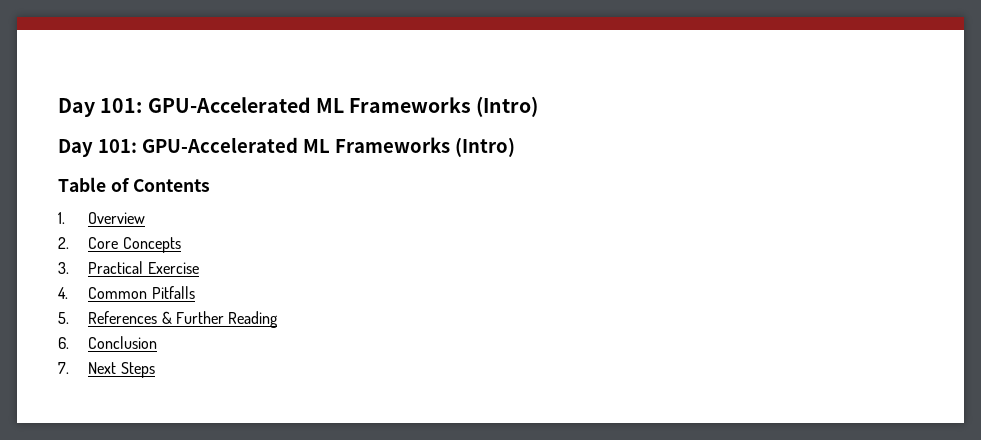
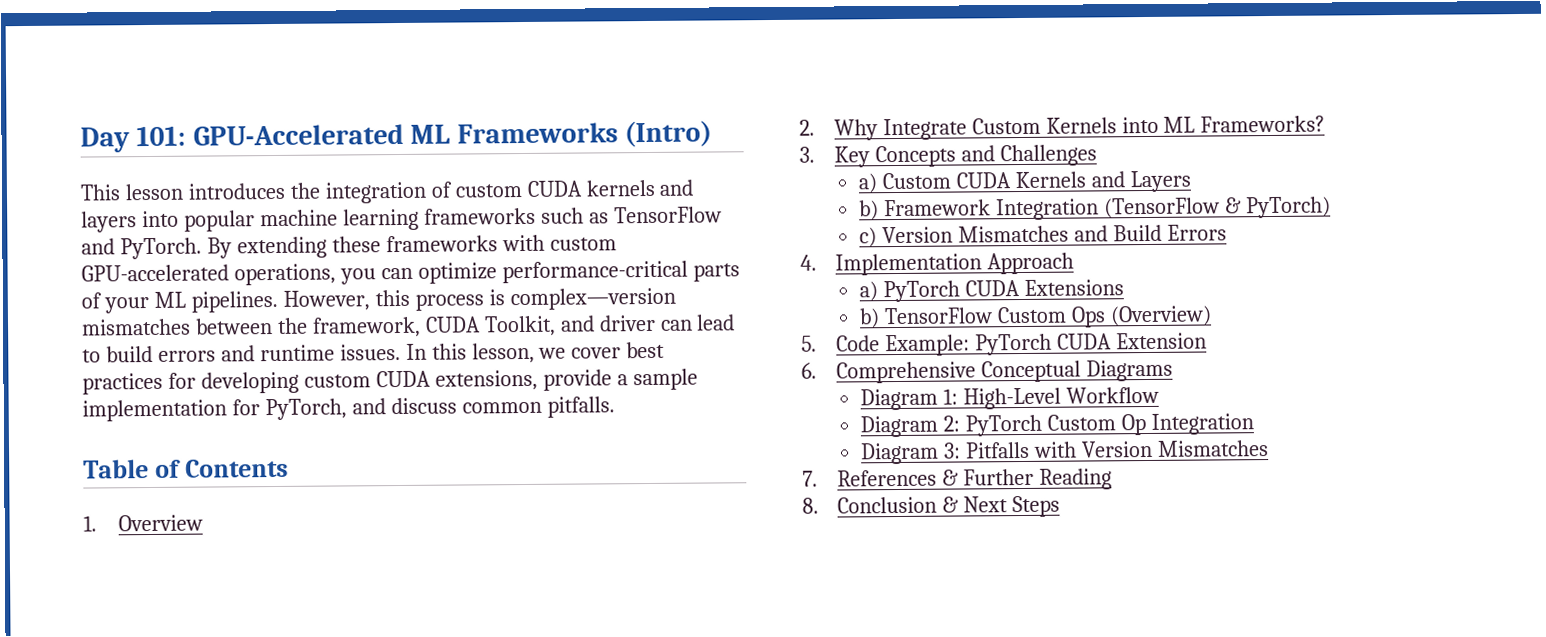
[58,96,539,117] [58,137,515,157] Day 101: GPU-Accelerated ML Frameworks (Intro) // Day 101: GPU-Accelerated ML Frameworks (Intro) -> [80,120,713,153] [80,179,695,204] [81,206,722,233] [81,234,617,260] [81,260,740,286] [81,287,676,314] [81,314,736,338] [82,341,666,364] [82,368,698,395] [82,396,615,422] Day 101: GPU-Accelerated ML Frameworks (Intro) // This lesson introduces the integration of custom CUDA kernels and layers into popular machine learning frameworks such as TensorFlow and PyTorch. By extending these frameworks with custom GPU-accelerated operations, you can optimize performance-critical parts of your ML pipelines. However, this process is complex—version mismatches between the framework, CUDA Toolkit, and driver can lead to build errors and runtime issues. In this lesson, we cover best practices for developing custom CUDA extensions, provide a sample implementation for PyTorch, and discuss common pitfalls.
[88,237,181,253] [58,261,199,274] [58,286,195,299] [58,312,69,324] Core Concepts // 3. Practical Exercise // 4. Common Pitfalls // 5. -> [833,115,1326,141] [799,144,1097,168] [857,170,1191,194] [858,196,1331,221] [858,224,1227,248] [800,252,1074,276] [858,279,1124,303] [858,305,1212,329] [801,332,1207,357] [801,359,1173,384] [859,386,1159,411] [859,413,1254,438] [860,440,1269,465] [802,470,818,487] Why Integrate Custom Kernels into ML Frameworks? // 3. Key Concepts and Challenges // a) Custom CUDA Kernels and Layers // b) Framework Integration (TensorFlow & PyTorch) // c) Version Mismatches and Build Errors // 4. Implementation Approach // a) PyTorch CUDA Extensions // b) TensorFlow Custom Ops (Overview) // 5. Code Example: PyTorch CUDA Extension // 6. Comprehensive Conceptual Diagrams // Diagram 1: High-Level Workflow // Diagram 2: PyTorch Custom Op Integration // Diagram 3: Pitfalls with Version Mismatches // 7.
[58,337,69,349] 6. -> [802,497,819,514] 8.
[58,362,69,374] // 7. -> [941,496,959,513] &

